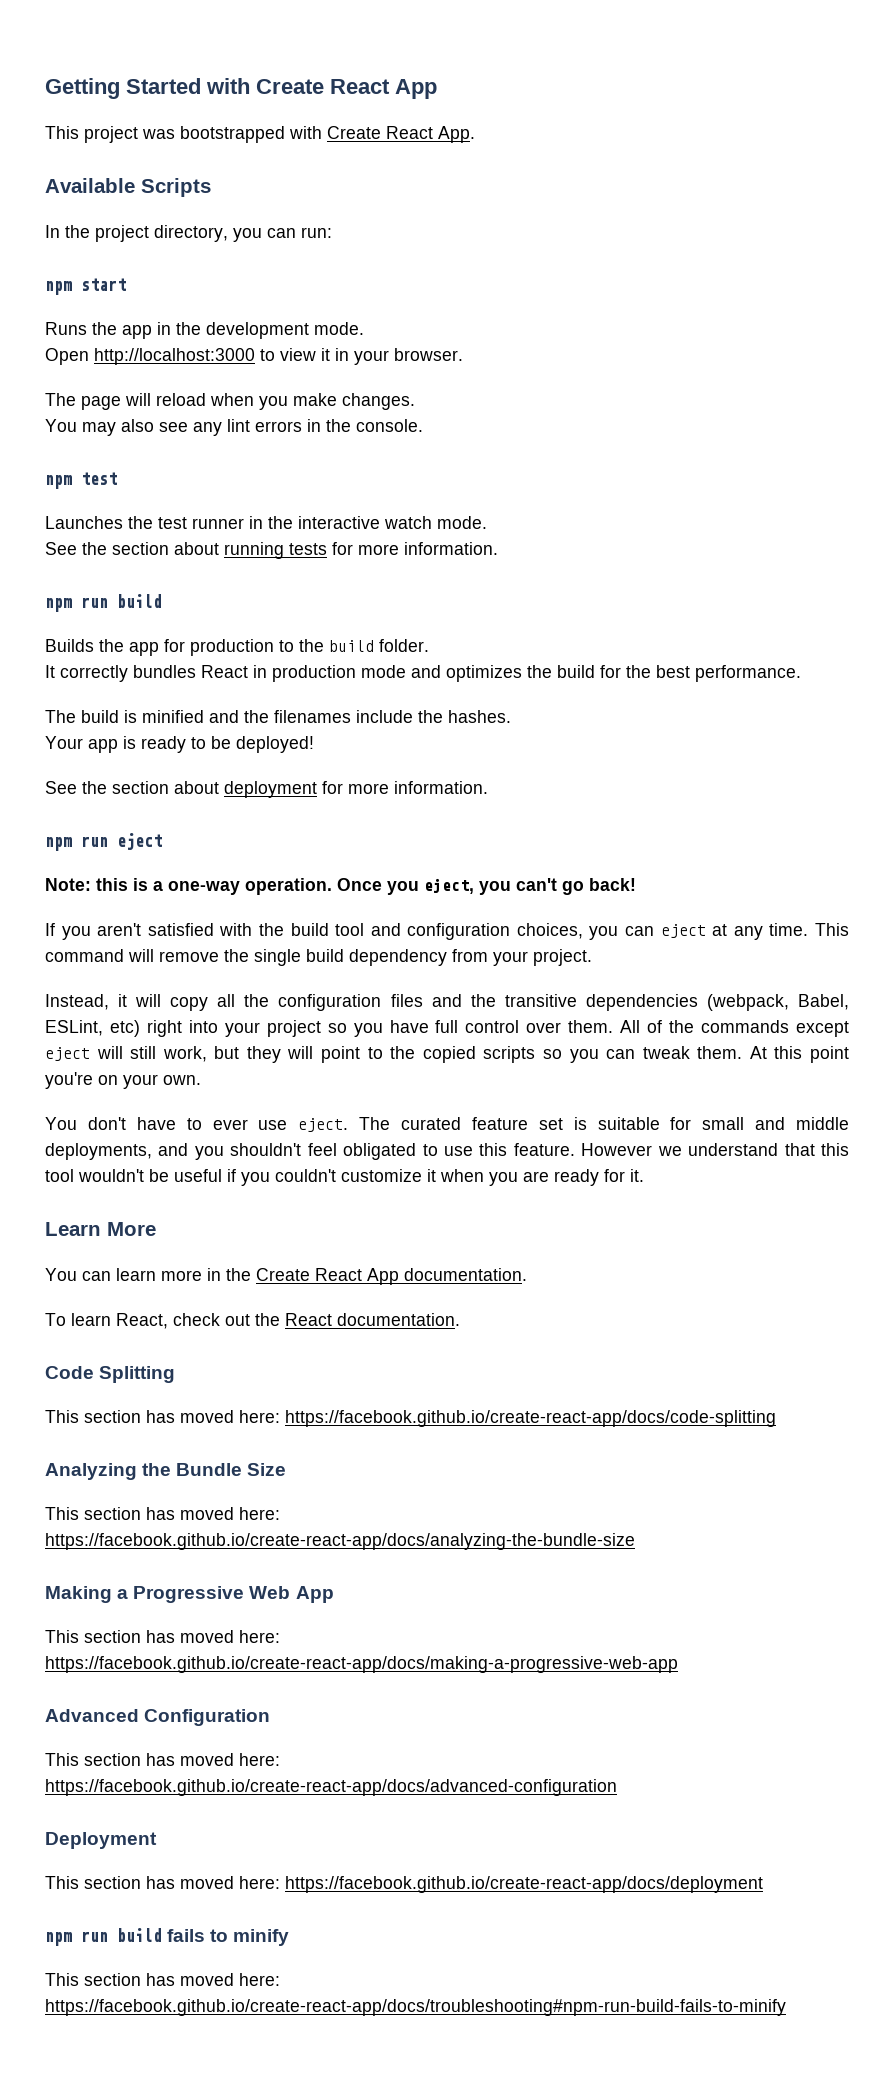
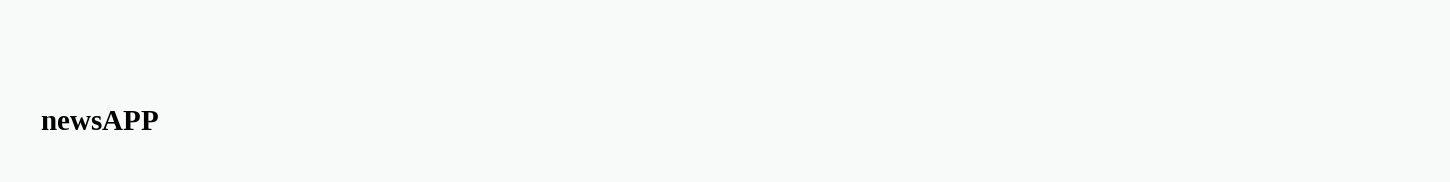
[45,78,437,99] [45,126,475,143] [45,178,211,197] [45,225,332,242] [45,278,126,295] [45,322,364,339] [45,348,463,365] [45,393,415,410] [45,419,423,436] [45,472,117,489] [45,516,487,529] [45,542,498,559] [45,594,162,612] [45,639,429,656] [45,665,801,682] [45,710,511,723] [45,736,314,753] [45,781,488,798] [45,833,162,851] [45,878,636,895] [45,923,850,940] [45,949,592,966] [45,994,850,1011] [45,1020,850,1037] [45,1046,849,1063] [45,1072,201,1089] [45,1117,849,1132] [45,1143,850,1160] [45,1169,644,1186] [45,1222,156,1236] [45,1268,527,1285] [45,1313,460,1329] [45,1366,176,1383] [45,1410,776,1427] [45,1463,287,1480] [45,1507,280,1520] [45,1533,635,1550] [45,1586,334,1603] [45,1630,280,1643] [45,1656,678,1673] [45,1709,271,1726] [45,1753,280,1766] [45,1779,617,1796] [45,1832,157,1849] [45,1876,763,1893] [45,1928,290,1946] [45,1973,280,1986] [45,1999,786,2016] Getting Started with Create React App // This project was bootstrapped with Create React App. // Available Scripts // In the project directory, you can run: // npm start // Runs the app in the development mode. // Open http://localhost:3000 to view it in your browser. // The page will reload when you make changes. // You may also see any lint errors in the console. // npm test // Launches the test runner in the interactive watch mode. // See the section about running tests for more information. // npm run build // Builds the app for production to the build folder. // It correctly bundles React in production mode and optimizes the build for the best performance. // The build is minified and the filenames include the hashes. // Your app is ready to be deployed! // See the section about deployment for more information. // npm run eject // Note: this is a one-way operation. Once you eject, you can't go back! // If you aren't satisfied with the build tool and configuration choices, you can eject at any time. This command will remove the single build dependency from your project. // Instead, it will copy all the configuration files and the transitive dependencies (webpack, Babel, ESLint, etc) right into your project so you have full control over them. All of the commands except eject will still work, but they will point to the copied scripts so you can tweak them. At this point you're on your own. // You don't have to ever use eject. The curated feature set is suitable for small and middle deployments, and you shouldn't feel obligated to use this feature. However we understand that this tool wouldn't be useful if you couldn't customize it when you are ready for it. // Learn More // You can learn more in the Create React App documentation. // To learn React, check out the React documentation. // Code Splitting // This section has moved here: https://facebook.github.io/create-react-app/docs/code-splitting // Analyzing the Bundle Size // This section has moved here: https://facebook.github.io/create-react-app/docs/analyzing-the-bundle-size // Making a Progressive Web App // This section has moved here: https://facebook.github.io/create-react-app/docs/making-a-progressive-web-app // Advanced Configuration // This section has moved here: https://facebook.github.io/create-react-app/docs/advanced-configuration // Deployment // This section has moved here: https://facebook.github.io/create-react-app/docs/deployment // npm run build fails to minify // This section has moved here: https://facebook.github.io/create-react-app/docs/troubleshooting#npm-run-build-fails-to-minify -> [41,111,159,130] newsAPP

